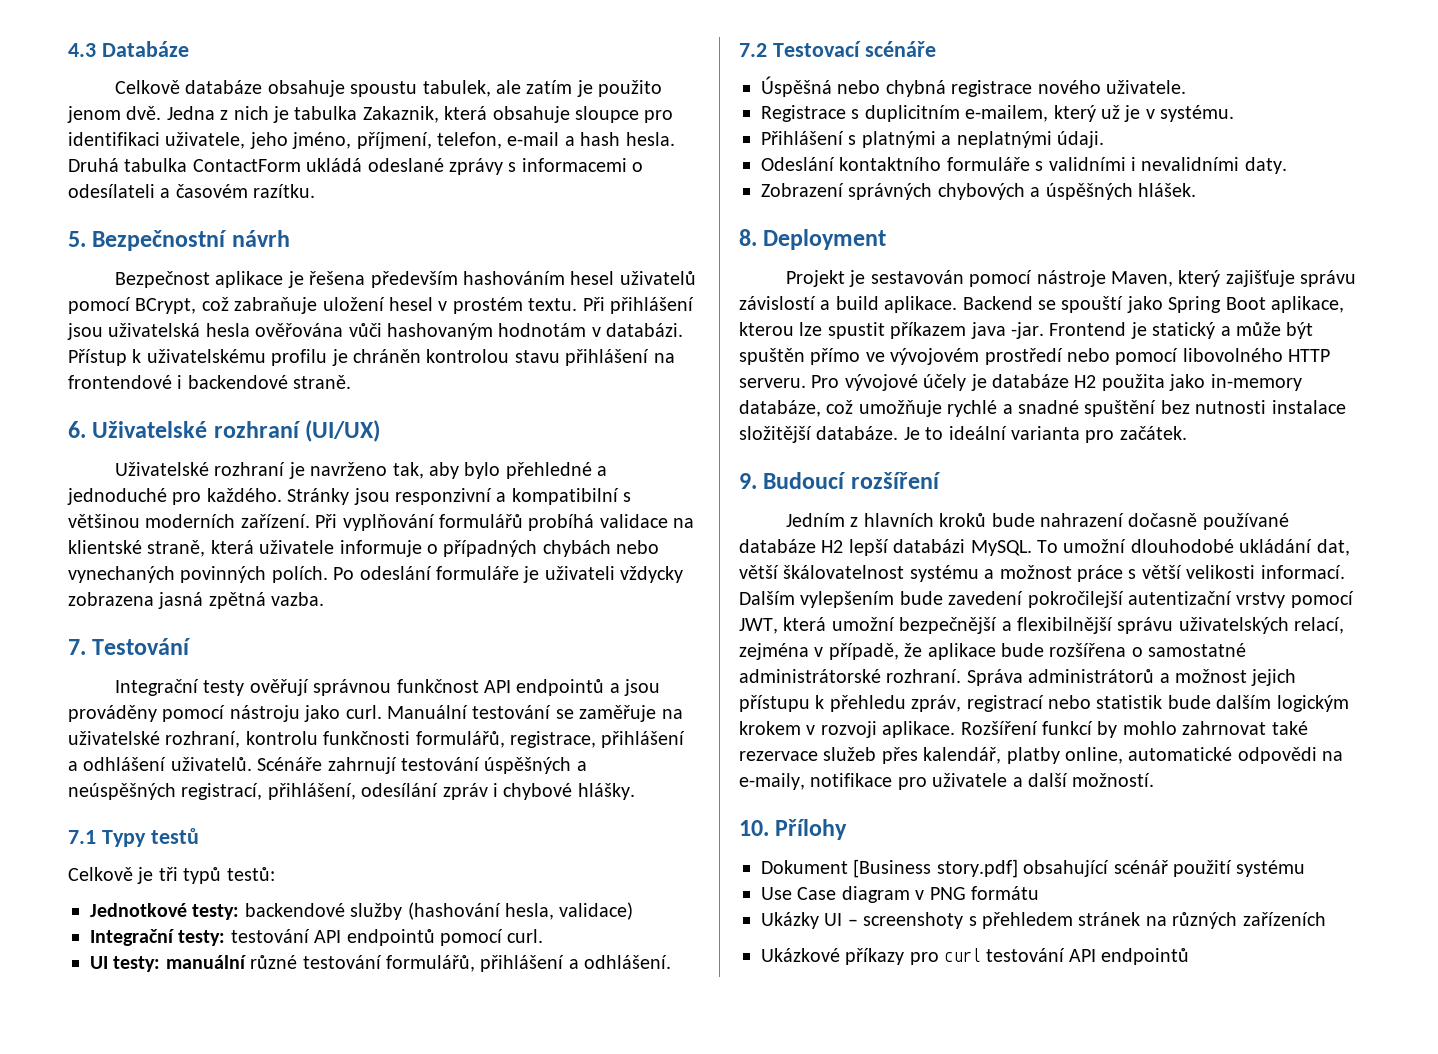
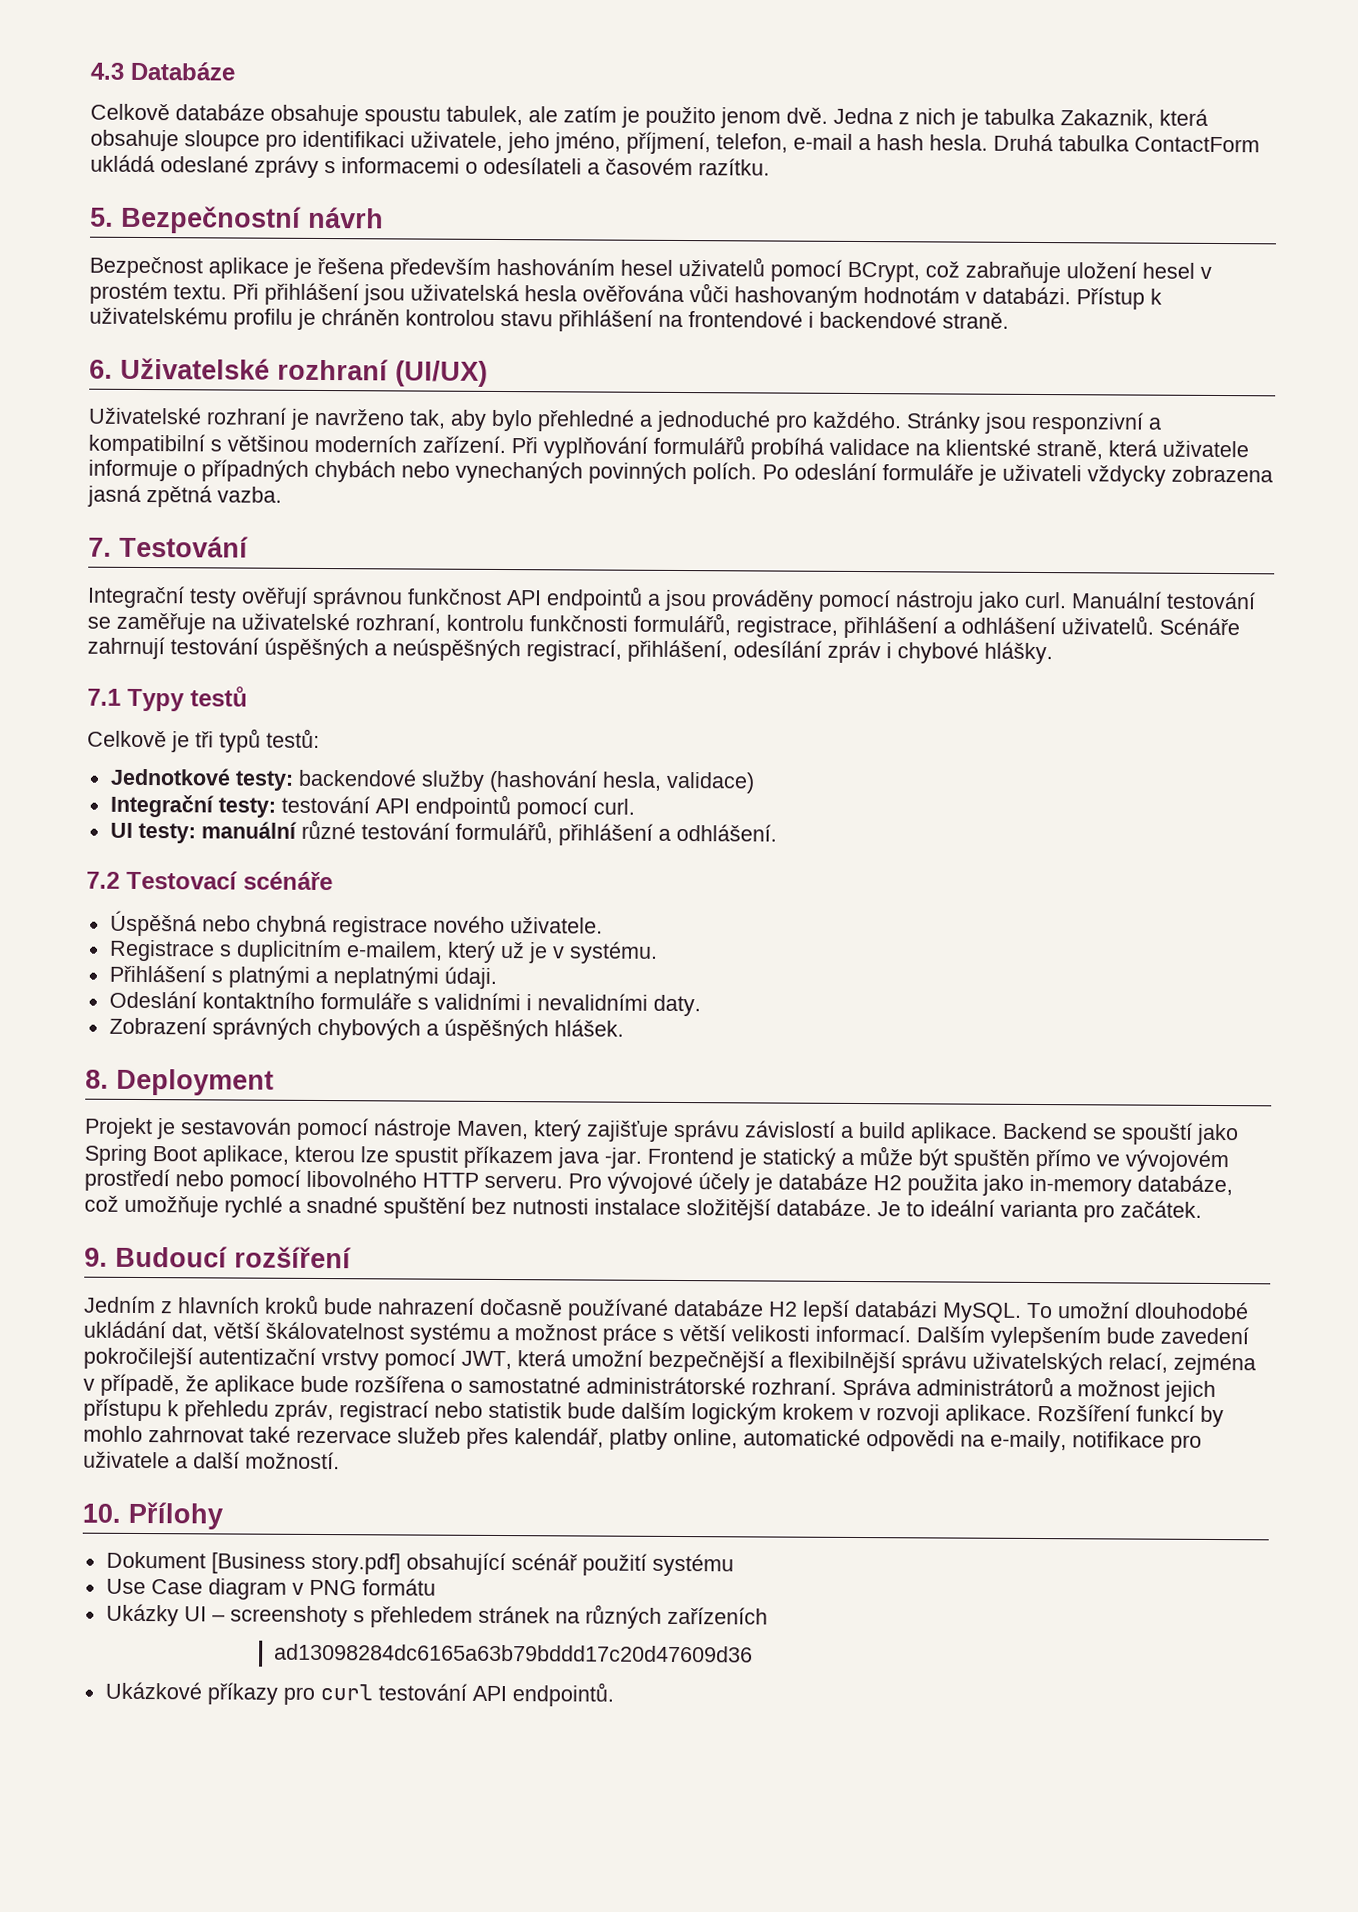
(1326, 919) none -> [274,1643,754,1663] // ad13098284dc6165a63b79bddd17c20d47609d36
[1101,948,1190,965] endpointů -> [511,1682,614,1707] endpointů.

